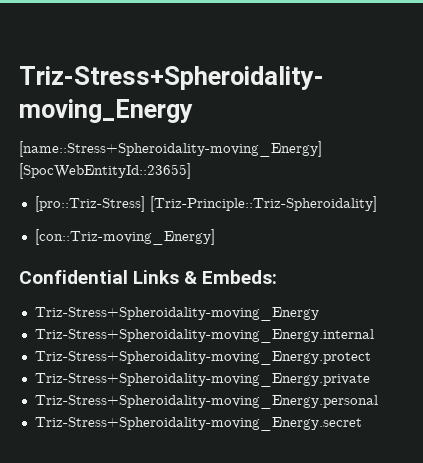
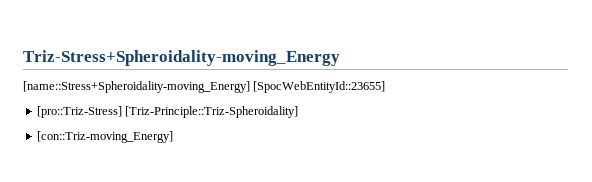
[19,270,278,284] [34,307,319,321] [34,329,374,343] [34,351,371,365] [34,373,370,387] [34,395,378,409] [34,417,362,431] // Confidential Links & Embeds: // Triz-Stress+Spheroidality-moving_Energy // Triz-Stress+Spheroidality-moving_Energy.internal // Triz-Stress+Spheroidality-moving_Energy.protect // Triz-Stress+Spheroidality-moving_Energy.private // Triz-Stress+Spheroidality-moving_Energy.personal // Triz-Stress+Spheroidality-moving_Energy.secret -> (173, 137) none

